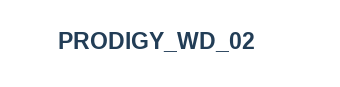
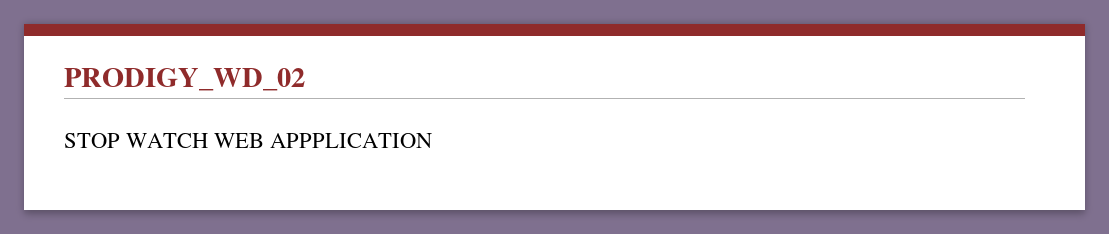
(255, 42) none -> [64,133,433,148] // STOP WATCH WEB APPPLICATION

